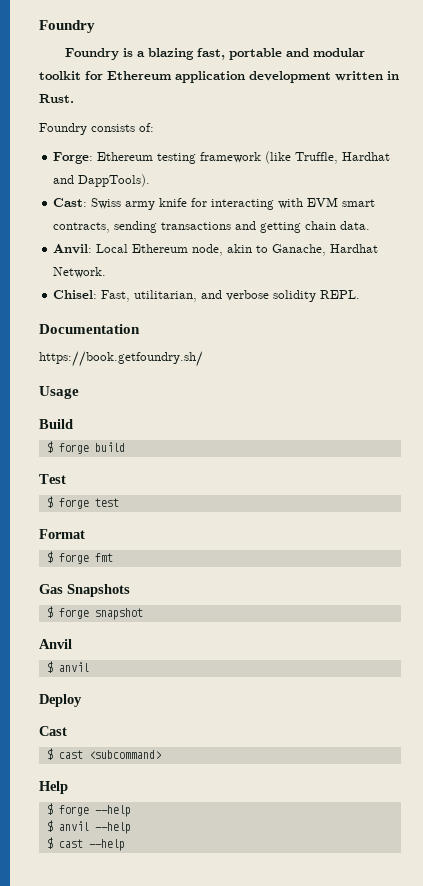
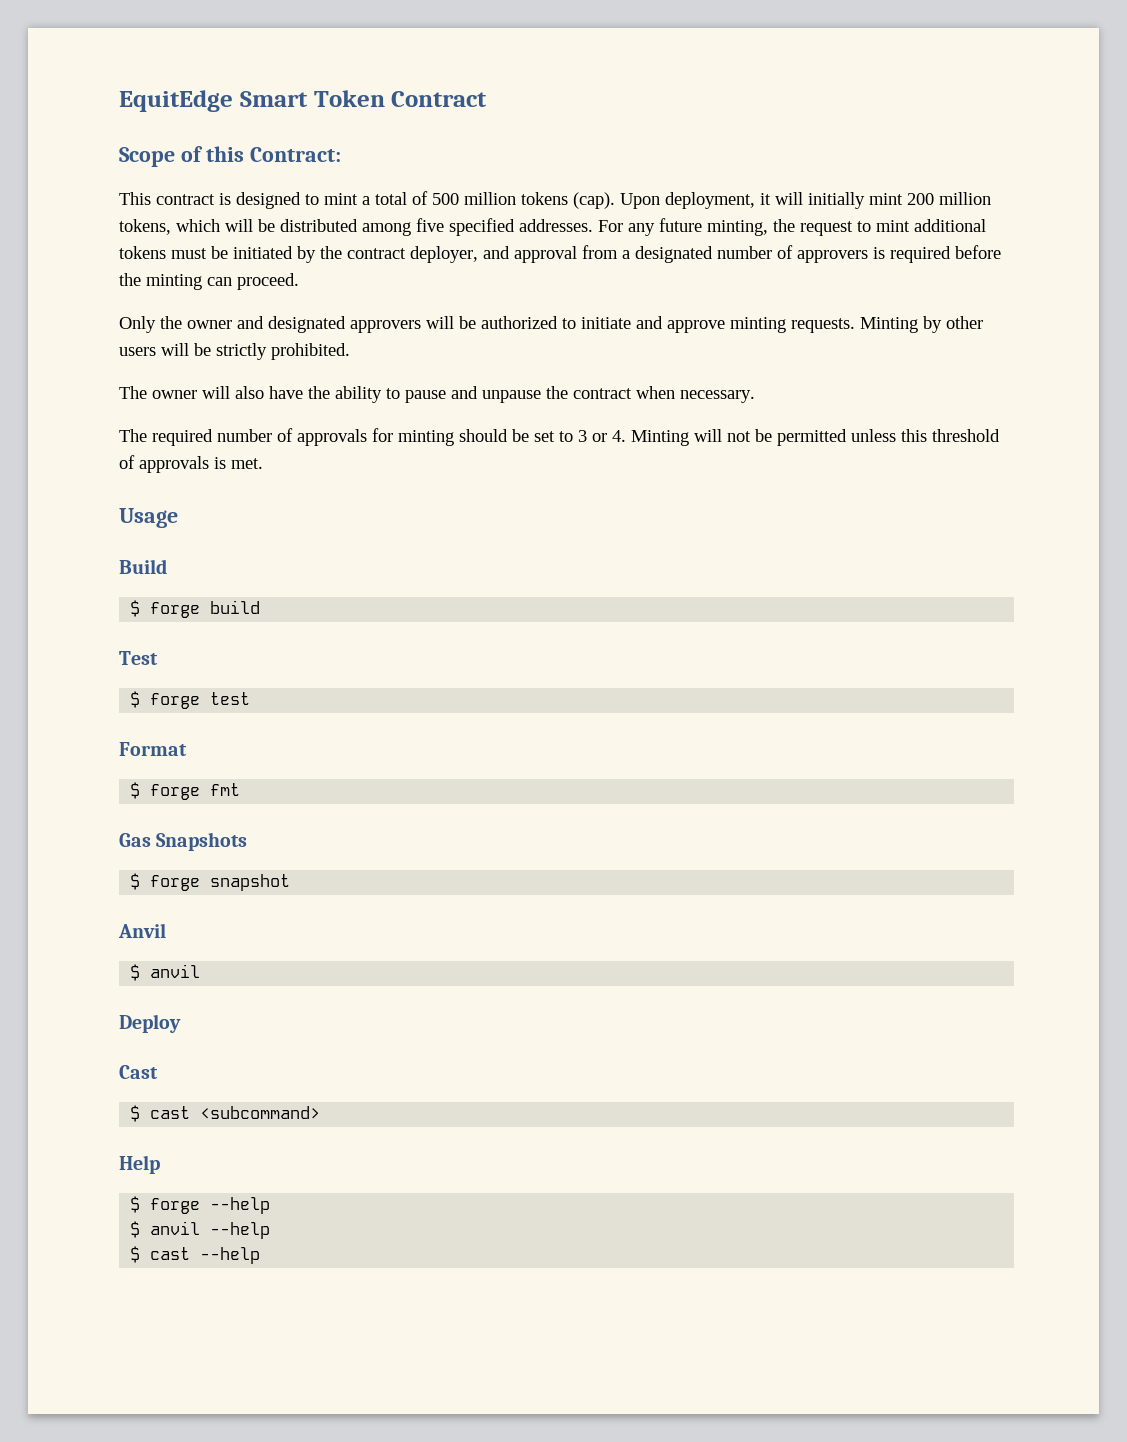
[39,20,95,33] [64,48,365,60] [39,71,399,83] [39,94,74,103] [39,123,154,135] [53,151,391,164] [53,174,151,187] [53,197,376,210] [53,221,371,233] [53,244,379,256] [53,267,107,278] [53,290,361,302] [39,324,140,334] [39,351,203,367] Foundry // Foundry is a blazing fast, portable and modular toolkit for Ethereum application development written in Rust. // Foundry consists of: // Forge: Ethereum testing framework (like Truffle, Hardhat and DappTools). // Cast: Swiss army knife for interacting with EVM smart contracts, sending transactions and getting chain data. // Anvil: Local Ethereum node, akin to Ganache, Hardhat Network. // Chisel: Fast, utilitarian, and verbose solidity REPL. // Documentation // https://book.getfoundry.sh/ -> [119,90,488,112] [119,146,341,167] [119,191,991,209] [119,218,986,236] [119,245,1001,263] [119,273,299,290] [119,316,983,333] [119,343,350,360] [119,386,755,403] [119,428,1000,446] [119,455,263,473] EquitEdge Smart Token Contract // Scope of this Contract: // This contract is designed to mint a total of 500 million tokens (cap). Upon deployment, it will initially mint 200 million tokens, which will be distributed among five specified addresses. For any future minting, the request to mint additional tokens must be initiated by the contract deployer, and approval from a designated number of approvers is required before the minting can proceed. // Only the owner and designated approvers will be authorized to initiate and approve minting requests. Minting by other users will be strictly prohibited. // The owner will also have the ability to pause and unpause the contract when necessary. // The required number of approvals for minting should be set to 3 or 4. Minting will not be permitted unless this threshold of approvals is met.

